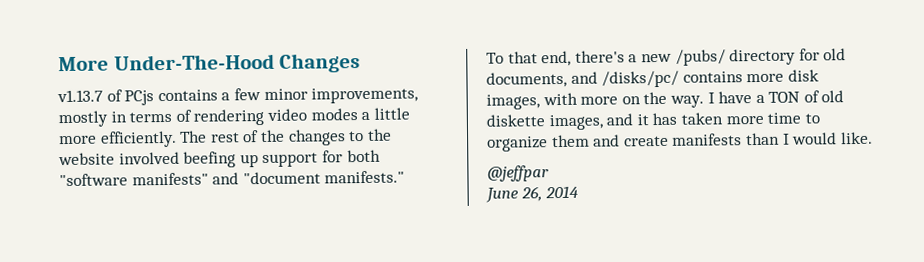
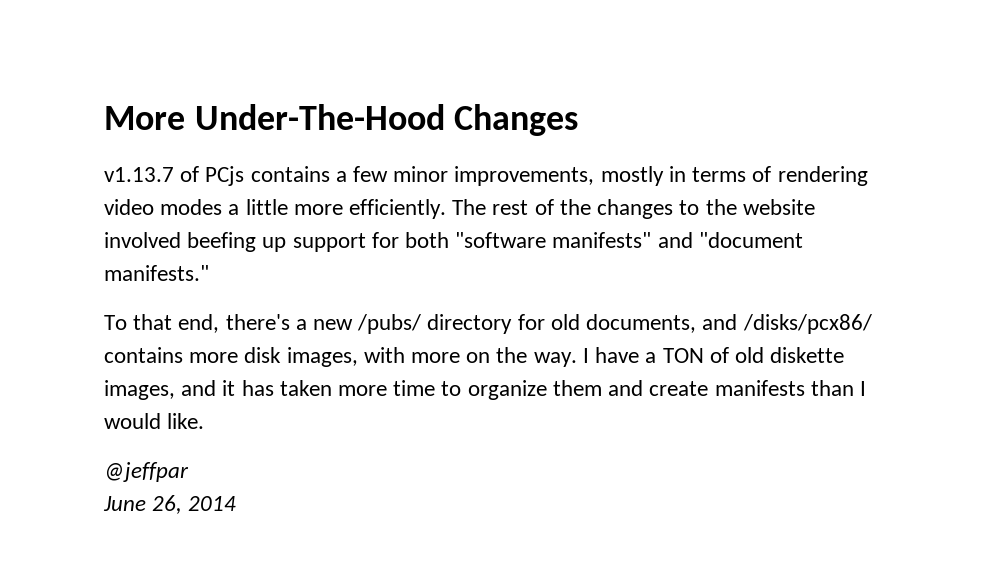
[601,70,680,88] /disks/pc/ -> [742,314,872,334] /disks/pcx86/

